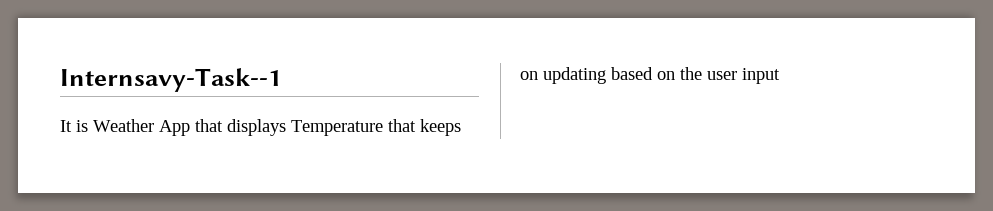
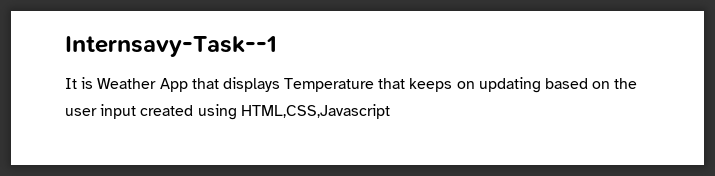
(780, 76) none -> [140,104,390,120] created using HTML,CSS,Javascript

